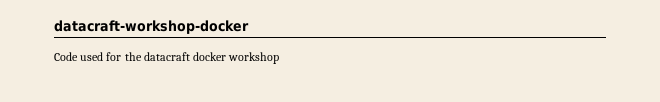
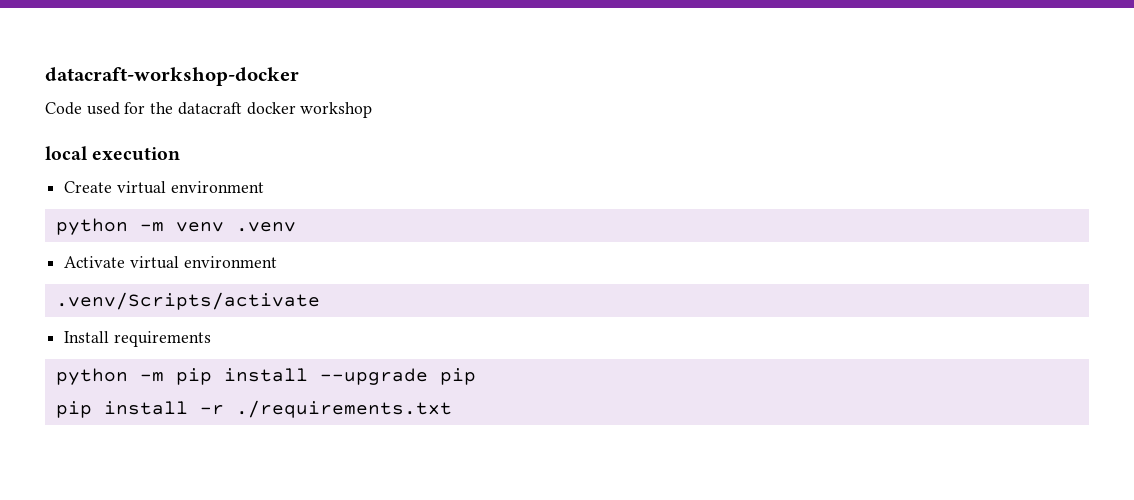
(280, 58) none -> [45,146,181,161] [64,181,264,194] [55,218,296,235] [64,256,277,269] [55,292,320,310] [64,331,211,347] [55,368,476,385] [55,400,452,418] // local execution // Create virtual environment // python -m venv .venv // Activate virtual environment // .venv/Scripts/activate // Install requirements // python -m pip install --upgrade pip // pip install -r ./requirements.txt

